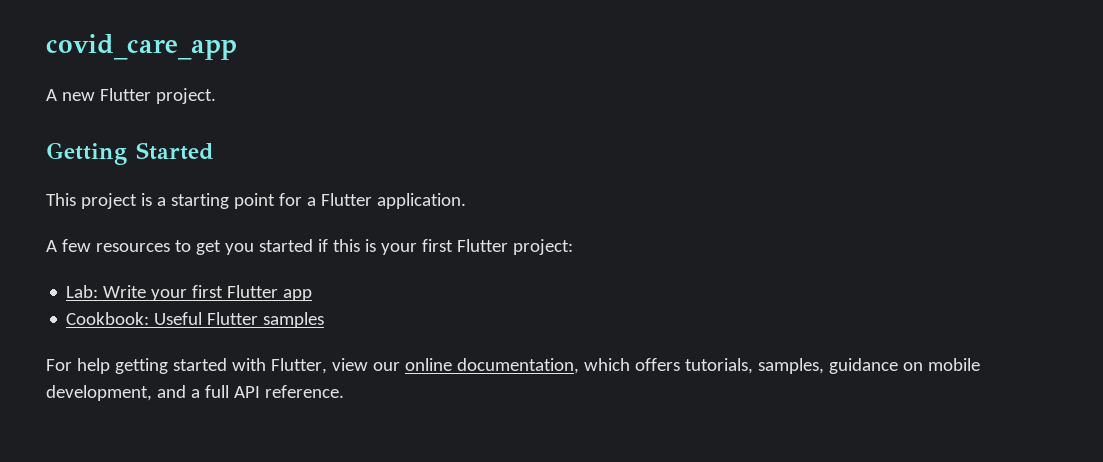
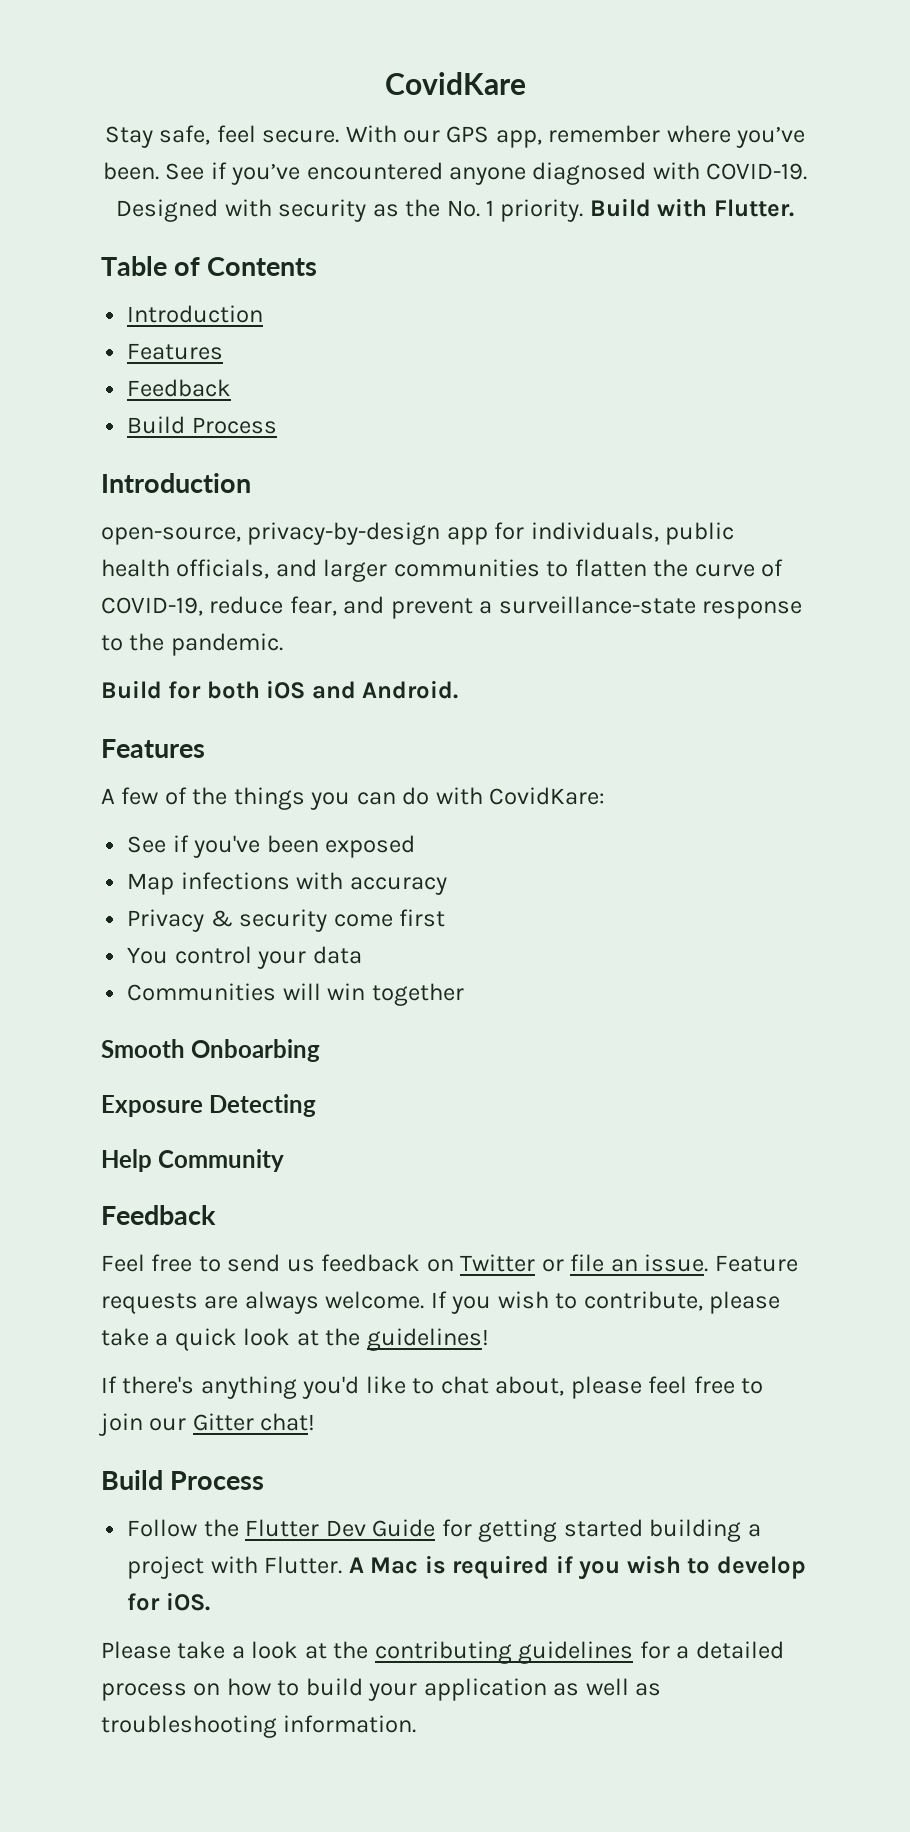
[46,34,237,60] [46,88,216,104] [46,142,214,165] [46,193,466,209] [46,239,573,255] [66,285,313,301] [66,312,325,328] [46,358,980,374] [46,385,344,401] covid_care_app // A new Flutter project. // Getting Started // This project is a starting point for a Flutter application. // A few resources to get you started if this is your first Flutter project: // Lab: Write your first Flutter app // Cookbook: Useful Flutter samples // For help getting started with Flutter, view our online documentation, which offers tutorials, samples, guidance on mobile development, and a full API reference. -> [384,72,526,95] [104,125,806,148] [102,162,808,185] [116,198,794,222] [101,256,318,276] [127,305,264,323] [127,343,224,360] [127,379,232,397] [127,416,277,434] [101,473,251,493] [101,522,735,545] [101,559,784,582] [101,596,803,619] [101,633,283,656] [101,680,459,699] [101,739,205,758] [101,787,606,810] [127,835,416,858] [127,872,447,895] [127,909,446,932] [127,946,362,969] [127,983,464,1006] [101,1039,321,1062] [101,1094,317,1117] [101,1149,285,1172] [101,1205,216,1225] [101,1254,798,1272] [101,1291,781,1314] [101,1328,489,1351] [101,1376,764,1399] [98,1413,316,1436] [101,1470,265,1490] [127,1519,761,1542] [127,1555,806,1580] [127,1592,210,1611] [101,1641,784,1664] [101,1678,662,1701] [101,1715,417,1738] CovidKare // Stay safe, feel secure. With our GPS app, remember where you’ve been. See if you’ve encountered anyone diagnosed with COVID-19. Designed with security as the No. 1 priority. Build with Flutter. // Table of Contents // Introduction // Features // Feedback // Build Process // Introduction // open-source, privacy-by-design app for individuals, public health officials, and larger communities to flatten the curve of COVID-19, reduce fear, and prevent a surveillance-state response to the pandemic. // Build for both iOS and Android. // Features // A few of the things you can do with CovidKare: // See if you've been exposed // Map infections with accuracy // Privacy & security come first // You control your data // Communities will win together // Smooth Onboarbing // Exposure Detecting // Help Community // Feedback // Feel free to send us feedback on Twitter or file an issue. Feature requests are always welcome. If you wish to contribute, please take a quick look at the guidelines! // If there's anything you'd like to chat about, please feel free to join our Gitter chat! // Build Process // Follow the Flutter Dev Guide for getting started building a project with Flutter. A Mac is required if you wish to develop for iOS. // Please take a look at the contributing guidelines for a detailed process on how to build your application as well as troubleshooting information.

